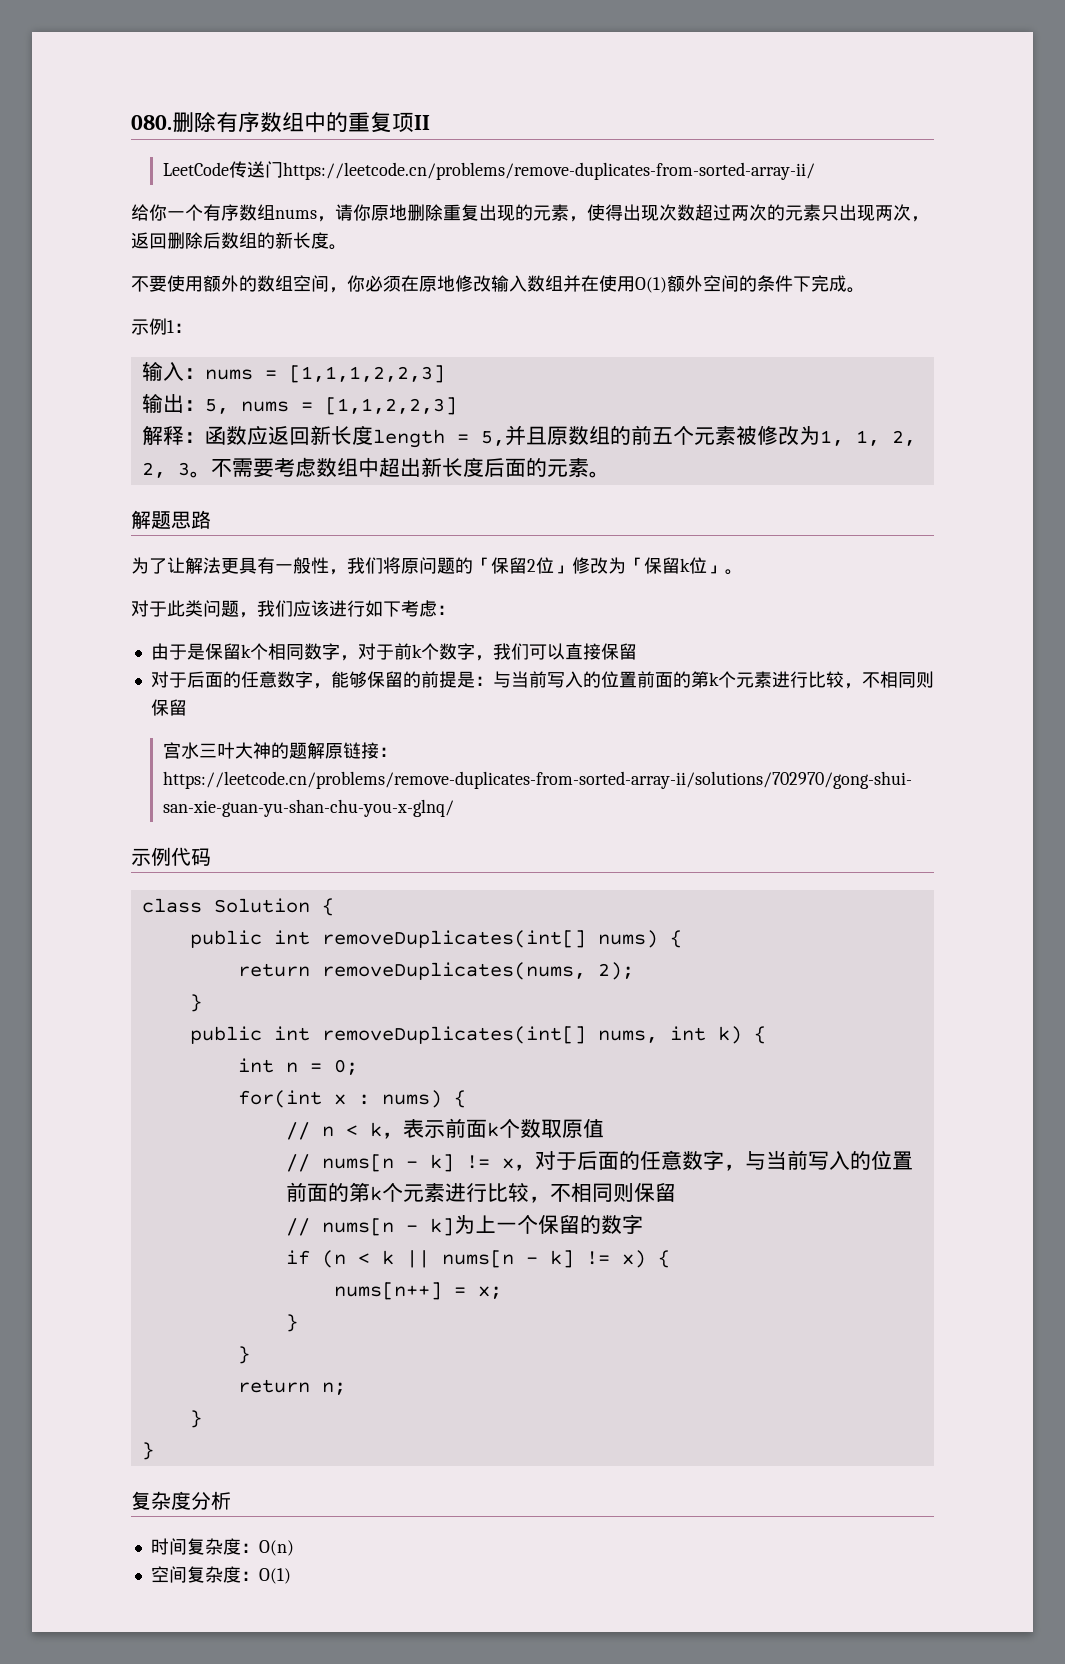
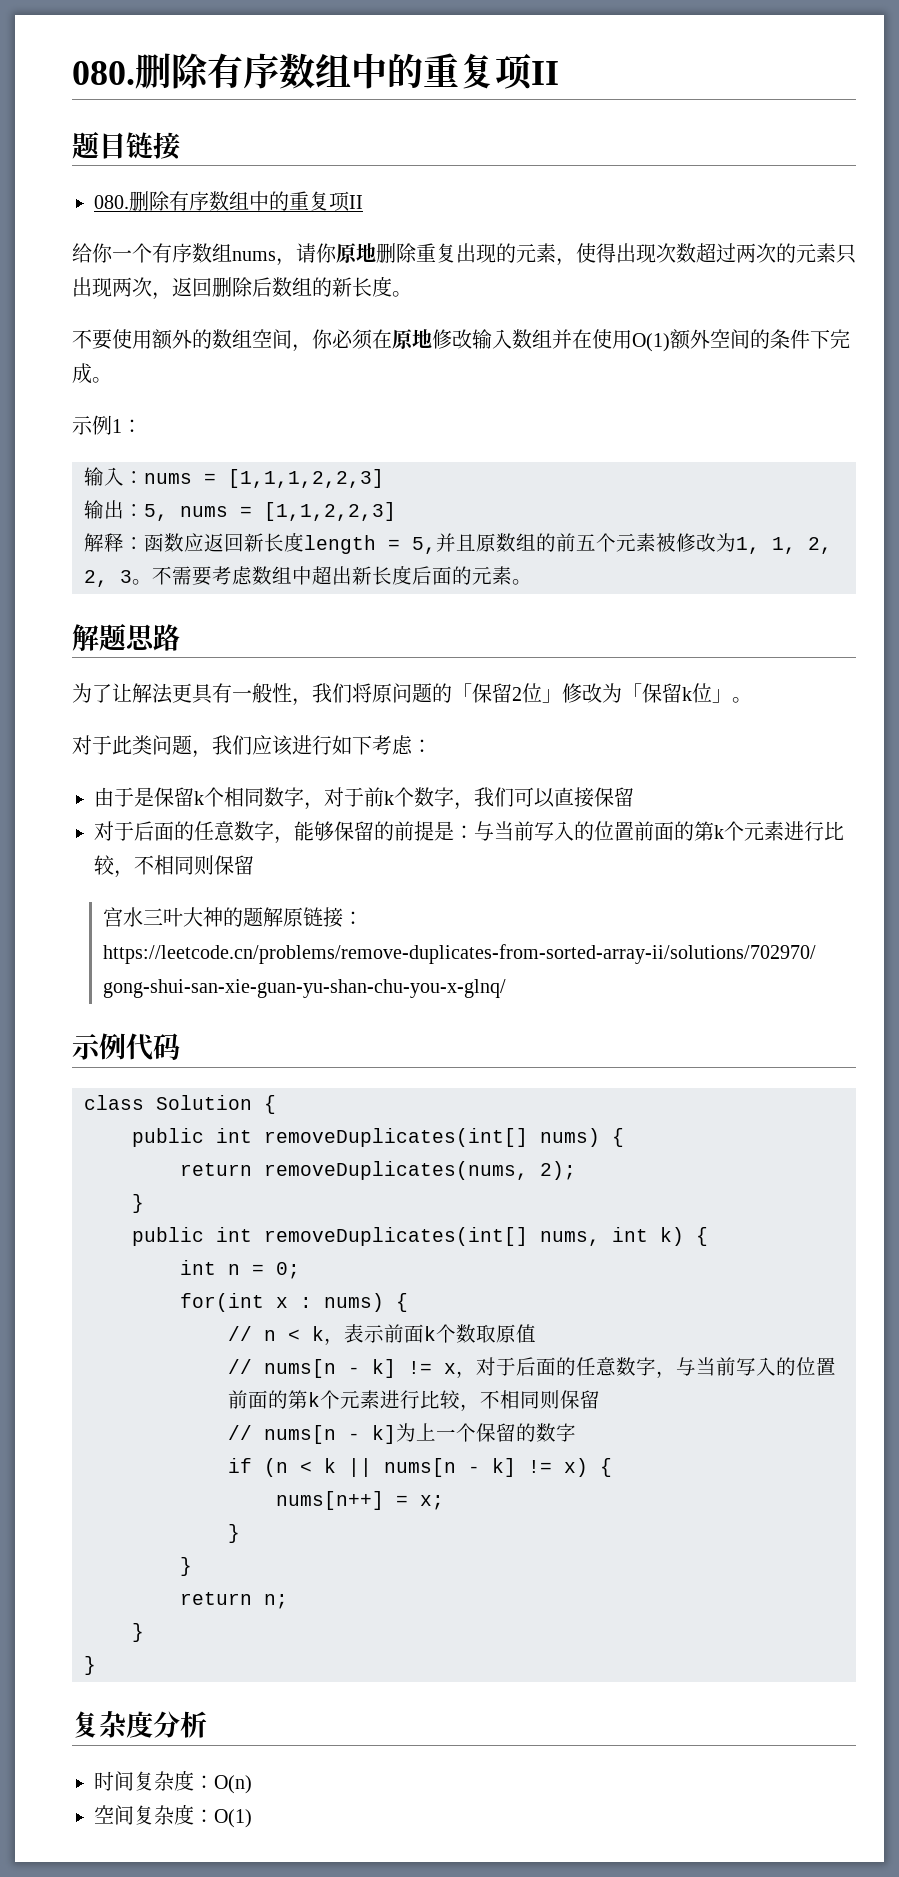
[131,112,430,133] [162,161,815,180] 080.删除有序数组中的重复项II // LeetCode传送门https://leetcode.cn/problems/remove-duplicates-from-sorted-array-ii/ -> [72,53,559,91] [72,131,180,160] [94,191,363,212] 080.删除有序数组中的重复项II // 题目链接 // 080.删除有序数组中的重复项II

